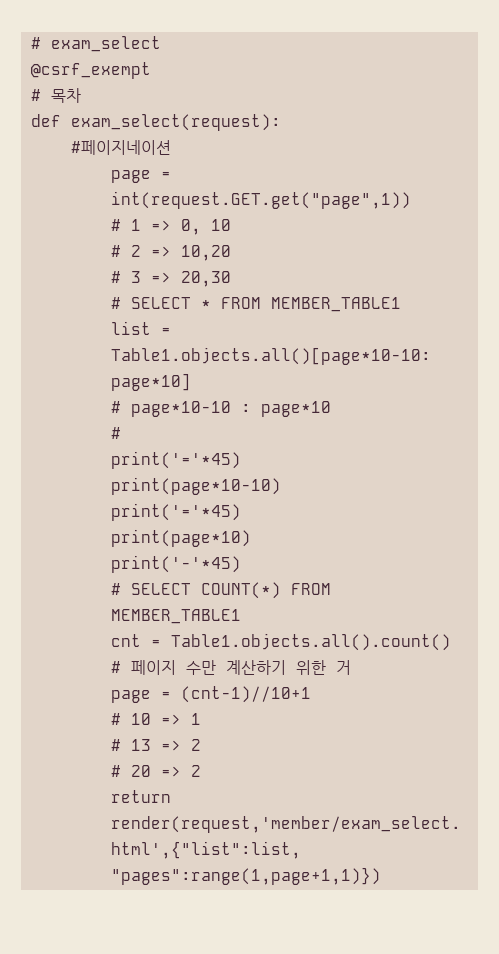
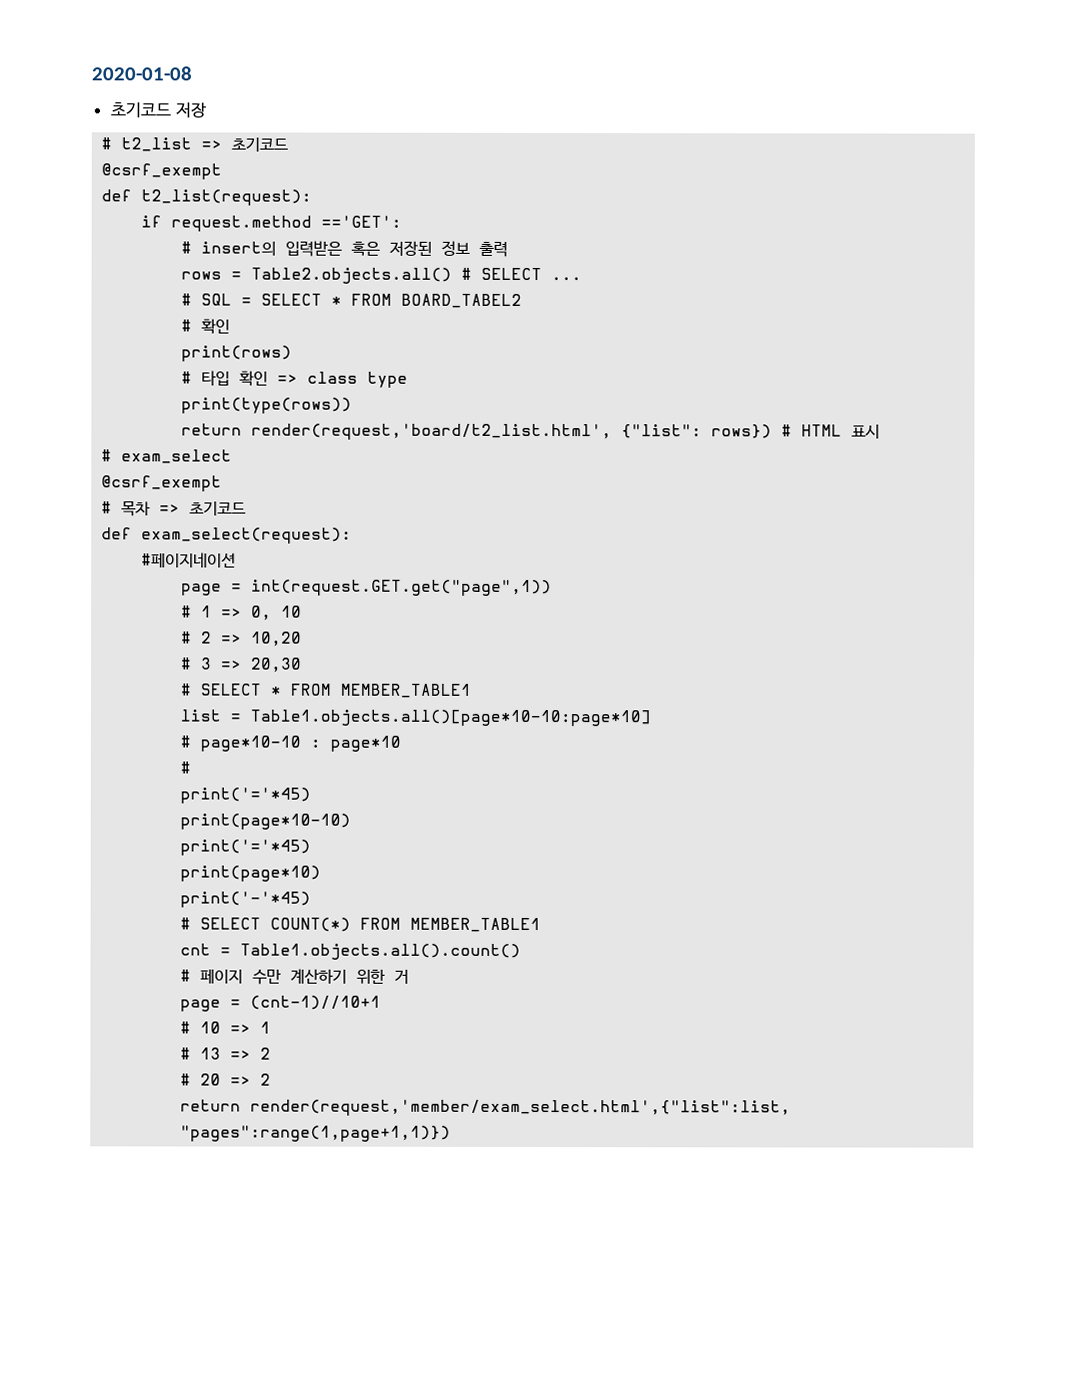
(30, 43) none -> [91,66,192,81] [109,102,206,118] [101,137,289,152] [101,163,223,180] [101,189,313,206] [141,215,403,232] [181,240,509,257] [181,267,583,284] [181,293,523,308] [181,318,231,334] [181,345,293,362] [181,370,409,388] [181,397,353,414] [181,423,881,441] 2020-01-08 // 초기코드 저장 // # t2_list => 초기코드 // @csrf_exempt // def t2_list(request): // if request.method =='GET': // # insert의 입력받은 혹은 저장된 정보 출력 // rows = Table2.objects.all() # SELECT ... // # SQL = SELECT * FROM BOARD_TABEL2 // # 확인 // print(rows) // # 타입 확인 => class type // print(type(rows)) // return render(request,'board/t2_list.html', {"list": rows}) # HTML 표시 //
(81, 95) none -> [159,501,247,516] => 초기코드

